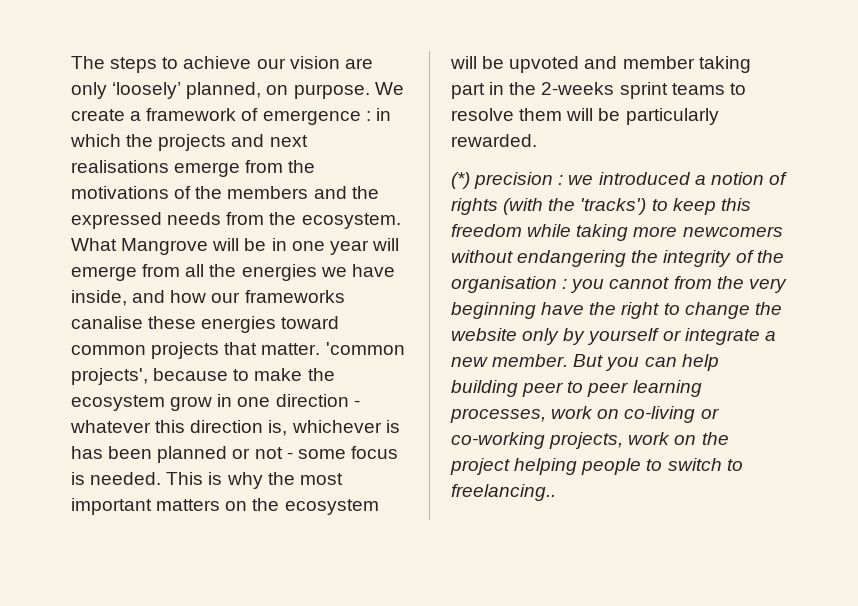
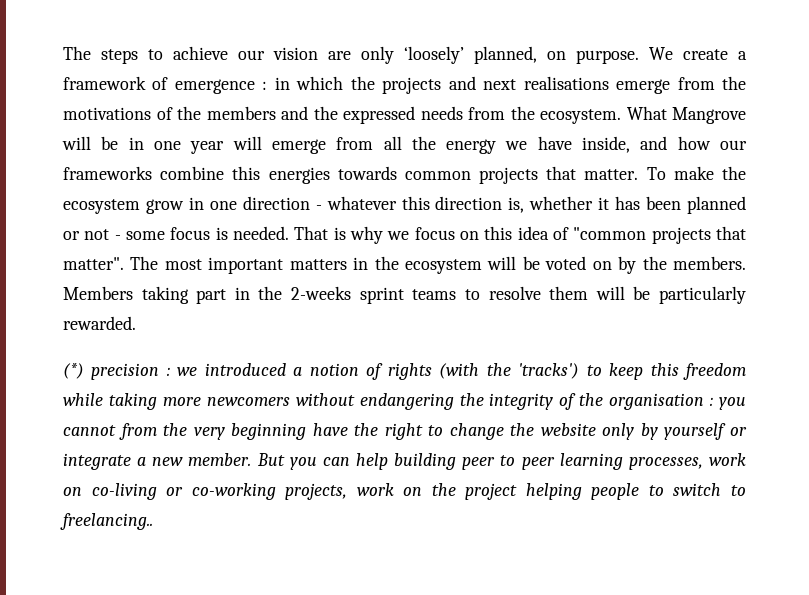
[241,264,317,281] energies -> [446,139,497,154] energy
[71,316,340,333] [71,342,405,359] [71,368,250,385] canalise these energies toward common projects that matter. 'common projects', because to -> [160,166,666,184] combine this energies towards common projects that matter. To
[291,420,400,433] whichever is -> [529,196,610,210] whether it
[166,472,204,485] This -> [294,226,329,240] That
[267,472,295,485] the -> [387,226,746,244] [63,256,159,270] we focus on this idea of "common projects that matter". The
[225,501,248,511] on -> [353,257,369,270] in
[509,56,695,73] upvoted and member -> [545,256,747,274] [63,286,133,300] voted on by the members. Members

